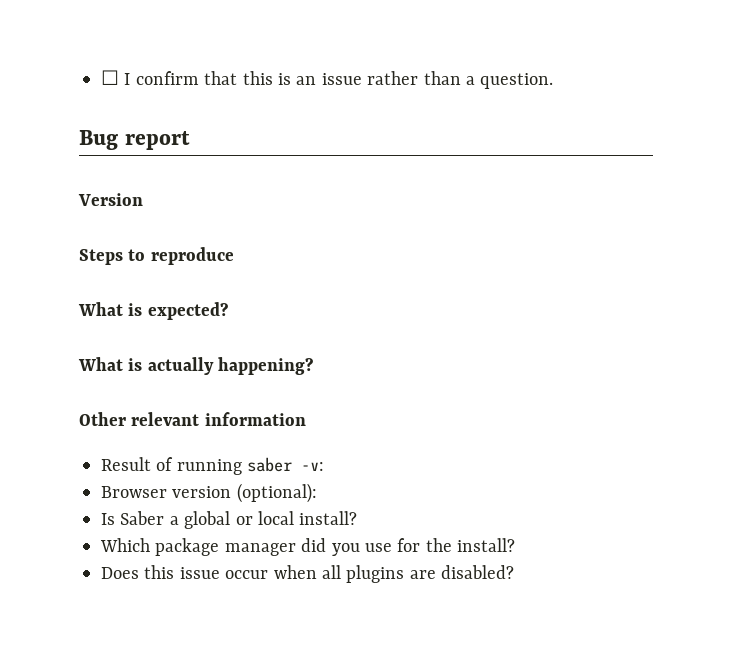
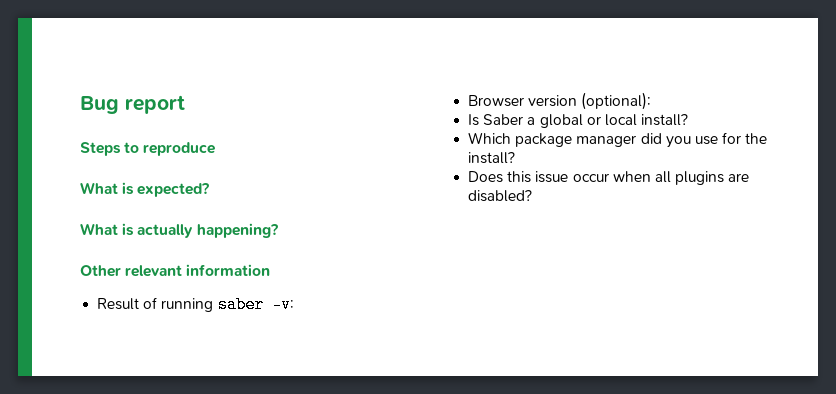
[101,70,554,89] ☐ I confirm that this is an issue rather than a question. // -> (80, 105) none
[78,193,143,206] // Version -> (185, 104) none

